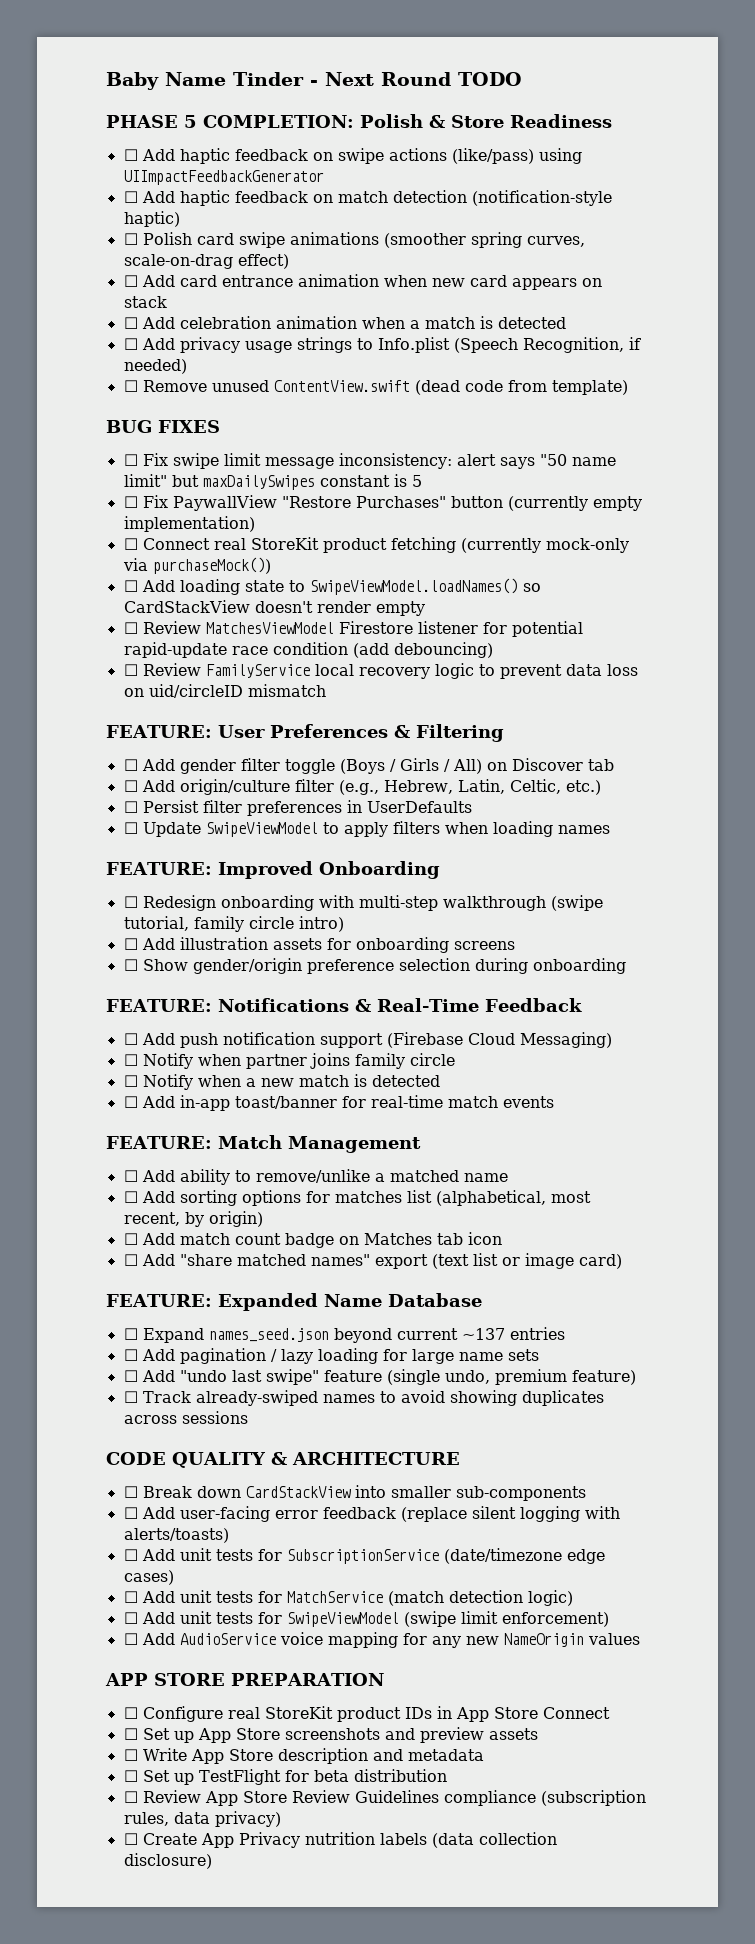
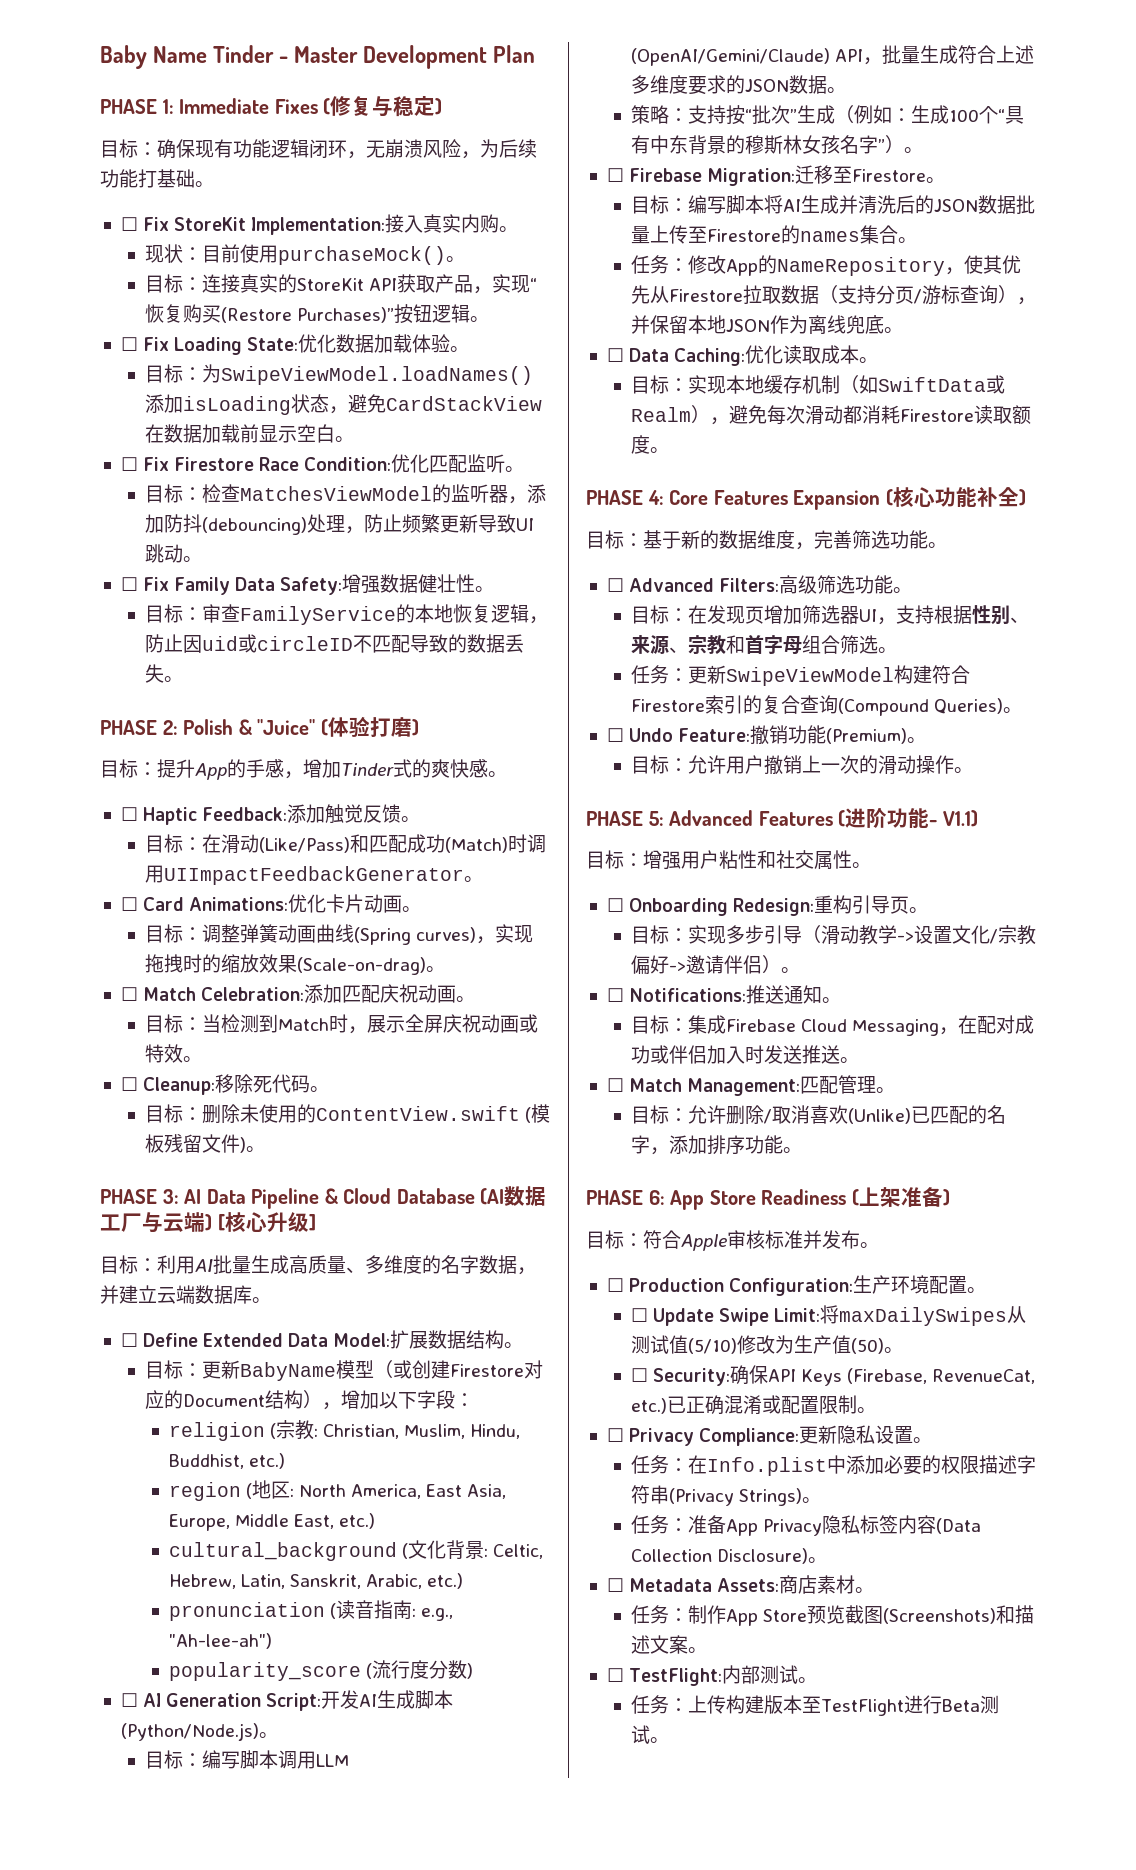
[325,72,522,86] [106,114,612,128] [123,148,582,164] [123,170,324,185] [123,190,612,206] [123,211,180,227] [123,232,585,248] [123,254,289,269] [123,274,602,290] [123,296,167,308] [123,316,566,329] [123,337,641,353] [123,359,187,374] [123,380,628,395] [106,420,220,433] [123,453,616,469] [123,474,422,490] [123,495,642,511] [123,516,255,532] [123,537,629,553] [122,557,271,574] [123,578,541,595] [123,600,425,616] [123,621,583,637] [123,642,493,658] [123,663,638,679] [123,684,326,698] [106,724,504,742] [123,758,614,774] [123,779,601,795] [123,800,472,816] [123,821,610,837] [106,861,440,879] [123,895,603,911] [123,916,344,932] [123,937,515,953] [123,958,626,974] [106,998,582,1012] [123,1032,612,1048] [123,1053,455,1069] [123,1074,440,1090] [123,1095,554,1111] [106,1135,421,1153] [123,1169,508,1185] [123,1190,591,1206] [123,1211,263,1227] [123,1232,502,1248] [123,1253,622,1269] [106,1293,482,1311] [123,1327,565,1343] [123,1348,539,1364] [123,1369,636,1385] [123,1390,604,1406] [123,1411,248,1424] [106,1452,460,1468] [123,1485,586,1501] [123,1506,620,1522] [123,1528,229,1543] [123,1548,605,1564] [123,1570,174,1585] [123,1590,573,1606] [123,1611,609,1627] [123,1632,640,1648] [105,1673,384,1686] [123,1706,610,1722] [123,1727,538,1743] [123,1748,484,1764] [123,1769,447,1785] [123,1790,646,1806] [123,1811,281,1827] [123,1832,557,1848] [123,1853,212,1869] Next Round TODO // PHASE 5 COMPLETION: Polish & Store Readiness // ☐ Add haptic feedback on swipe actions (like/pass) using UIImpactFeedbackGenerator // ☐ Add haptic feedback on match detection (notification-style haptic) // ☐ Polish card swipe animations (smoother spring curves, scale-on-drag effect) // ☐ Add card entrance animation when new card appears on stack // ☐ Add celebration animation when a match is detected // ☐ Add privacy usage strings to Info.plist (Speech Recognition, if needed) // ☐ Remove unused ContentView.swift (dead code from template) // BUG FIXES // ☐ Fix swipe limit message inconsistency: alert says "50 name limit" but maxDailySwipes constant is 5 // ☐ Fix PaywallView "Restore Purchases" button (currently empty implementation) // ☐ Connect real StoreKit product fetching (currently mock-only via purchaseMock()) // ☐ Add loading state to SwipeViewModel.loadNames() so CardStackView doesn't render empty // ☐ Review MatchesViewModel Firestore listener for potential rapid-update race condition (add debouncing) // ☐ Review FamilyService local recovery logic to prevent data loss on uid/circleID mismatch // FEATURE: User Preferences & Filtering // ☐ Add gender filter toggle (Boys / Girls / All) on Discover tab // ☐ Add origin/culture filter (e.g., Hebrew, Latin, Celtic, etc.) // ☐ Persist filter preferences in UserDefaults // ☐ Update SwipeViewModel to apply filters when loading names // FEATURE: Improved Onboarding // ☐ Redesign onboarding with multi-step walkthrough (swipe tutorial, family circle intro) // ☐ Add illustration assets for onboarding screens // ☐ Show gender/origin preference selection during onboarding // FEATURE: Notifications & Real-Time Feedback // ☐ Add push notification support (Firebase Cloud Messaging) // ☐ Notify when partner joins family circle // ☐ Notify when a new match is detected // ☐ Add in-app toast/banner for real-time match events // FEATURE: Match Management // ☐ Add ability to remove/unlike a matched name // ☐ Add sorting options for matches list (alphabetical, most recent, by origin) // ☐ Add match count badge on Matches tab icon // ☐ Add "share matched names" export (text list or image card) // FEATURE: Expanded Name Database // ☐ Expand names_seed.json beyond current ~137 entries // ☐ Add pagination / lazy loading for large name sets // ☐ Add "undo last swipe" feature (single undo, premium feature) // ☐ Track already-swiped names to avoid showing duplicates across sessions // CODE QUALITY & ARCHITECTURE // ☐ Break down CardStackView into smaller sub-components // ☐ Add user-facing error feedback (replace silent logging with alerts/toasts) // ☐ Add unit tests for SubscriptionService (date/timezone edge cases) // ☐ Add unit tests for MatchService (match detection logic) // ☐ Add unit tests for SwipeViewModel (swipe limit enforcement) // ☐ Add AudioService voice mapping for any new NameOrigin values // APP STORE PREPARATION // ☐ Configure real StoreKit product IDs in App Store Connect // ☐ Set up App Store screenshots and preview assets // ☐ Write App Store description and metadata // ☐ Set up TestFlight for beta distribution // ☐ Review App Store Review Guidelines compliance (subscription rules, data privacy) // ☐ Create App Privacy nutrition labels (data collection disclosure) -> [294,45,536,69] [100,96,443,117] [100,139,537,159] [100,169,214,188] [120,214,519,235] [144,244,465,265] [144,274,537,294] [144,304,489,324] [120,334,470,355] [144,364,533,385] [144,394,542,415] [144,424,354,443] [120,454,525,473] [144,484,546,504] [144,514,534,535] [144,544,202,563] [120,574,495,595] [144,604,548,625] [144,634,524,653] [144,664,183,683] [100,716,419,737] [100,759,507,780] [120,804,421,825] [144,834,546,853] [144,865,483,885] [120,894,422,913] [144,924,533,945] [144,954,445,975] [120,984,476,1003] [144,1014,538,1034] [144,1044,202,1063] [120,1074,330,1095] [144,1104,550,1124] [144,1134,265,1153] [100,1186,547,1209] [100,1212,316,1233] [100,1255,536,1275] [100,1285,271,1304] [120,1330,524,1349] [144,1360,543,1381] [144,1390,474,1410] [168,1420,521,1441] [168,1453,285,1469] [168,1480,507,1501] [168,1513,376,1531] [168,1540,543,1561] [168,1573,464,1589] [168,1600,453,1621] [168,1633,272,1649] [168,1660,473,1681] [120,1690,454,1711] [120,1723,278,1741] [144,1750,349,1769] [630,45,1034,66] [630,75,846,95] [630,105,1024,125] [630,135,923,154] [606,165,946,186] [630,195,1035,215] [630,225,917,244] [630,255,1021,276] [630,285,1036,305] [630,315,903,334] [606,345,879,366] [630,375,1005,394] [630,405,1031,425] [630,435,669,454] [586,487,1026,510] [586,530,947,550] [606,575,913,594] [630,605,1029,625] [630,634,897,654] [630,665,970,686] [630,695,1022,716] [606,725,927,745] [630,755,973,775] [586,807,978,828] [586,850,871,870] [606,895,929,916] [630,925,1036,945] [630,955,800,975] [606,985,842,1004] [630,1015,1035,1036] [630,1045,859,1064] [606,1075,896,1096] [630,1105,1006,1125] [630,1135,802,1155] [586,1187,950,1210] [586,1230,879,1251] [606,1275,987,1296] [630,1305,1027,1326] [630,1335,903,1354] [630,1365,1036,1386] [630,1395,876,1415] [606,1425,933,1446] [630,1455,1036,1476] [630,1485,821,1506] [630,1515,981,1536] [630,1548,827,1564] [606,1575,875,1594] [630,1605,1034,1626] [630,1635,707,1654] [606,1665,818,1686] [630,1695,999,1716] [630,1725,669,1744] Master Development Plan // PHASE 1: Immediate Fixes (修复与稳定) // 目标：确保现有功能逻辑闭环，无崩溃风险，为后续功能打基础。 // ☐ Fix StoreKit Implementation:接入真实内购。 // 现状：目前使用purchaseMock()。 // 目标：连接真实的StoreKit API获取产品，实现“恢复购买(Restore Purchases)”按钮逻辑。 // ☐ Fix Loading State:优化数据加载体验。 // 目标：为SwipeViewModel.loadNames()添加isLoading状态，避免CardStackView在数据加载前显示空白。 // ☐ Fix Firestore Race Condition:优化匹配监听。 // 目标：检查MatchesViewModel的监听器，添加防抖(debouncing)处理，防止频繁更新导致UI跳动。 // ☐ Fix Family Data Safety:增强数据健壮性。 // 目标：审查FamilyService的本地恢复逻辑，防止因uid或circleID不匹配导致的数据丢失。 // PHASE 2: Polish & "Juice" (体验打磨) // 目标：提升App的手感，增加Tinder式的爽快感。 // ☐ Haptic Feedback:添加触觉反馈。 // 目标：在滑动(Like/Pass)和匹配成功(Match)时调用UIImpactFeedbackGenerator。 // ☐ Card Animations:优化卡片动画。 // 目标：调整弹簧动画曲线(Spring curves)，实现拖拽时的缩放效果(Scale-on-drag)。 // ☐ Match Celebration:添加匹配庆祝动画。 // 目标：当检测到Match时，展示全屏庆祝动画或特效。 // ☐ Cleanup:移除死代码。 // 目标：删除未使用的ContentView.swift (模板残留文件)。 // PHASE 3: AI Data Pipeline & Cloud Database (AI数据工厂与云端) [核心升级] // 目标：利用AI批量生成高质量、多维度的名字数据，并建立云端数据库。 // ☐ Define Extended Data Model:扩展数据结构。 // 目标：更新BabyName模型（或创建Firestore对应的Document结构），增加以下字段： // religion (宗教: Christian, Muslim, Hindu, Buddhist, etc.) // region (地区: North America, East Asia, Europe, Middle East, etc.) // cultural_background (文化背景: Celtic, Hebrew, Latin, Sanskrit, Arabic, etc.) // pronunciation (读音指南: e.g., "Ah-lee-ah") // popularity_score (流行度分数) // ☐ AI Generation Script:开发AI生成脚本(Python/Node.js)。 // 目标：编写脚本调用LLM (OpenAI/Gemini/Claude) API，批量生成符合上述多维度要求的JSON数据。 // 策略：支持按“批次”生成（例如：生成100个“具有中东背景的穆斯林女孩名字”）。 // ☐ Firebase Migration:迁移至Firestore。 // 目标：编写脚本将AI生成并清洗后的JSON数据批量上传至Firestore的names集合。 // 任务：修改App的NameRepository，使其优先从Firestore拉取数据（支持分页/游标查询），并保留本地JSON作为离线兜底。 // ☐ Data Caching:优化读取成本。 // 目标：实现本地缓存机制（如SwiftData或Realm），避免每次滑动都消耗Firestore读取额度。 // PHASE 4: Core Features Expansion (核心功能补全) // 目标：基于新的数据维度，完善筛选功能。 // ☐ Advanced Filters:高级筛选功能。 // 目标：在发现页增加筛选器UI，支持根据性别、来源、宗教和首字母组合筛选。 // 任务：更新SwipeViewModel构建符合Firestore索引的复合查询(Compound Queries)。 // ☐ Undo Feature:撤销功能(Premium)。 // 目标：允许用户撤销上一次的滑动操作。 // PHASE 5: Advanced Features (进阶功能- V1.1) // 目标：增强用户粘性和社交属性。 // ☐ Onboarding Redesign:重构引导页。 // 目标：实现多步引导（滑动教学->设置文化/宗教偏好->邀请伴侣）。 // ☐ Notifications:推送通知。 // 目标：集成Firebase Cloud Messaging，在配对成功或伴侣加入时发送推送。 // ☐ Match Management:匹配管理。 // 目标：允许删除/取消喜欢(Unlike)已匹配的名字，添加排序功能。 // PHASE 6: App Store Readiness (上架准备) // 目标：符合Apple审核标准并发布。 // ☐ Production Configuration:生产环境配置。 // ☐ Update Swipe Limit:将maxDailySwipes从测试值(5/10)修改为生产值(50)。 // ☐ Security:确保API Keys (Firebase, RevenueCat, etc.)已正确混淆或配置限制。 // ☐ Privacy Compliance:更新隐私设置。 // 任务：在Info.plist中添加必要的权限描述字符串(Privacy Strings)。 // 任务：准备App Privacy隐私标签内容(Data Collection Disclosure)。 // ☐ Metadata Assets:商店素材。 // 任务：制作App Store预览截图(Screenshots)和描述文案。 // ☐ TestFlight:内部测试。 // 任务：上传构建版本至TestFlight进行Beta测试。

